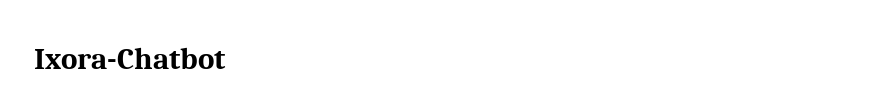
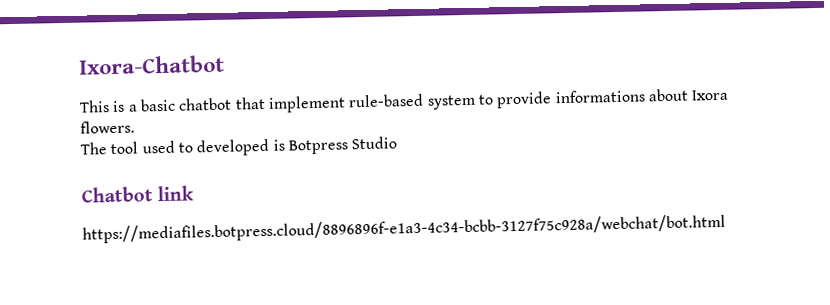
(226, 58) none -> [79,88,730,113] [80,120,135,134] [80,136,398,157] [81,185,195,203] [82,213,726,244] // This is a basic chatbot that implement rule-based system to provide informations about Ixora flowers. // The tool used to developed is Botpress Studio // Chatbot link // https://mediafiles.botpress.cloud/8896896f-e1a3-4c34-bcbb-3127f75c928a/webchat/bot.html

